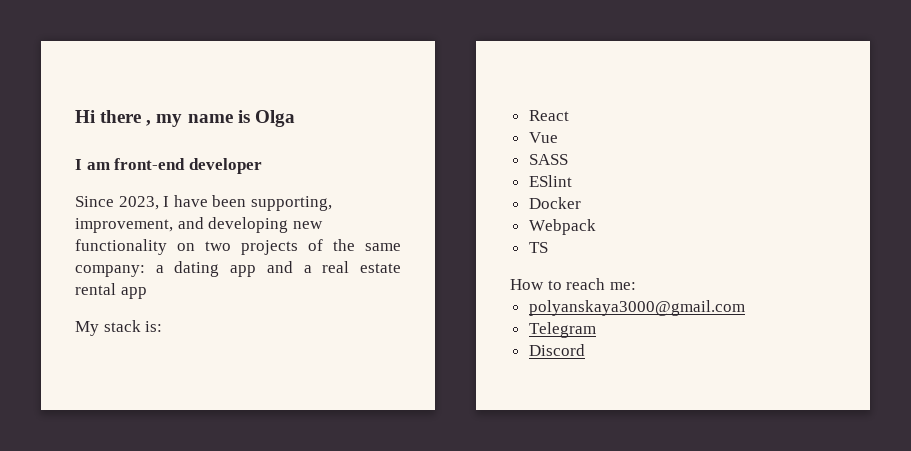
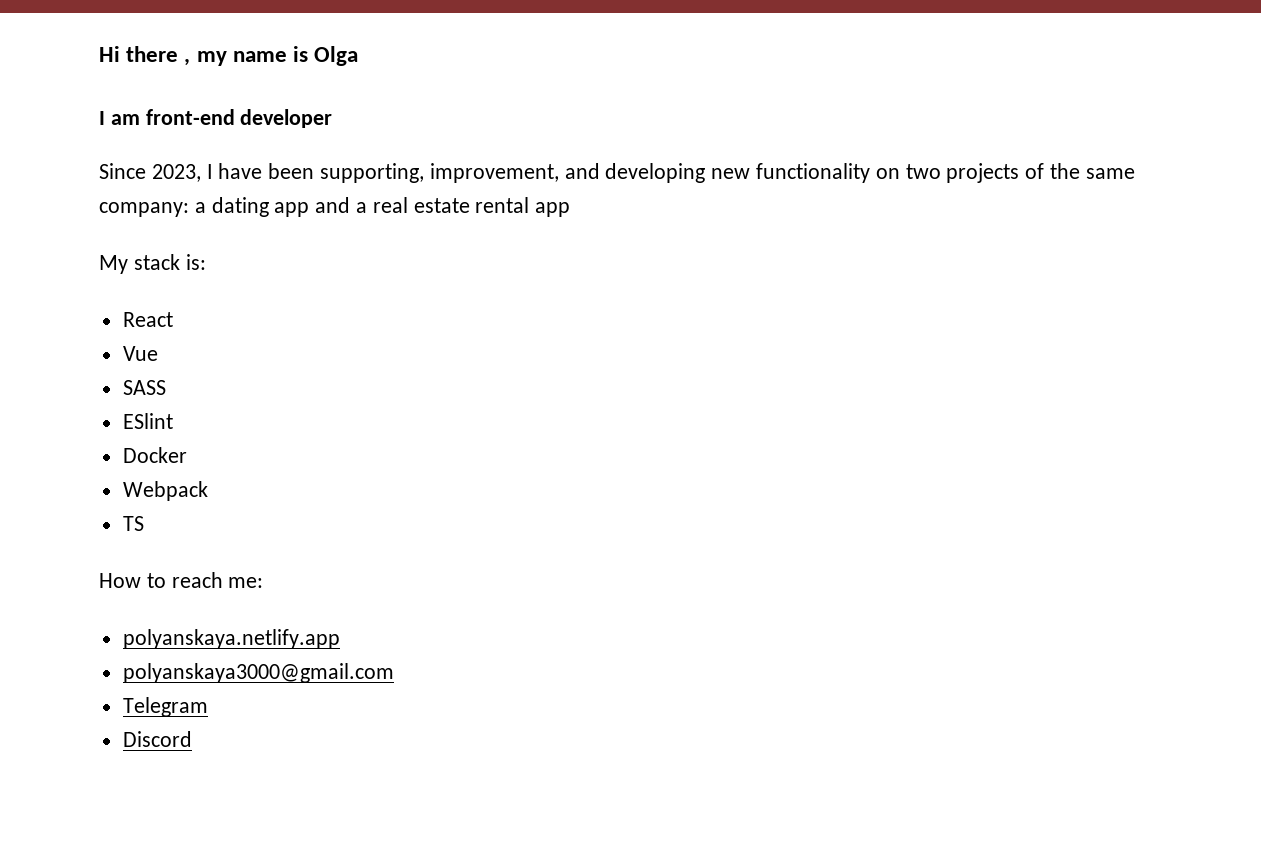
(636, 286) none -> [122,629,340,649] // polyanskaya.netlify.app

